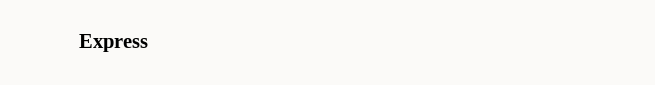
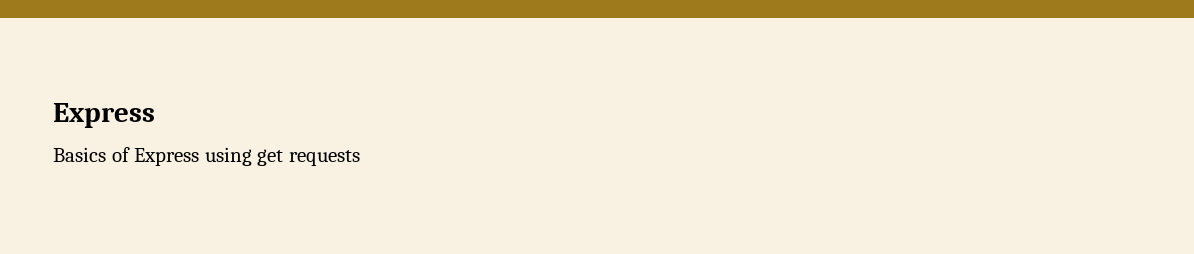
[79,34,148,52] Express -> [53,103,155,128] [53,147,360,166] Express // Basics of Express using get requests

